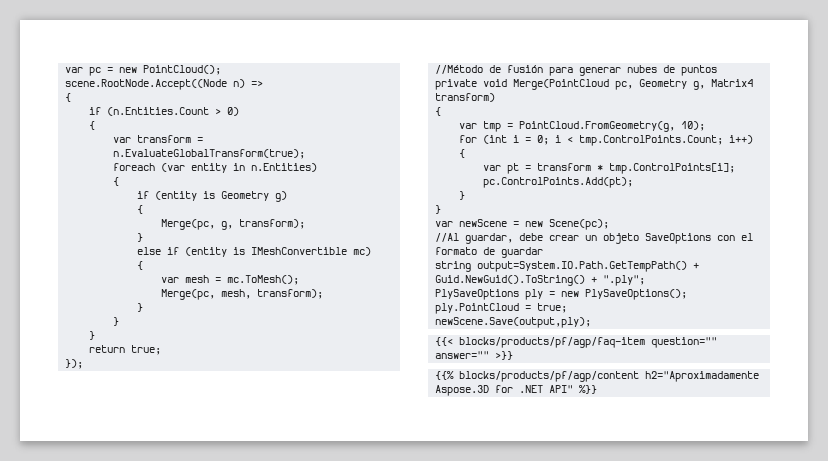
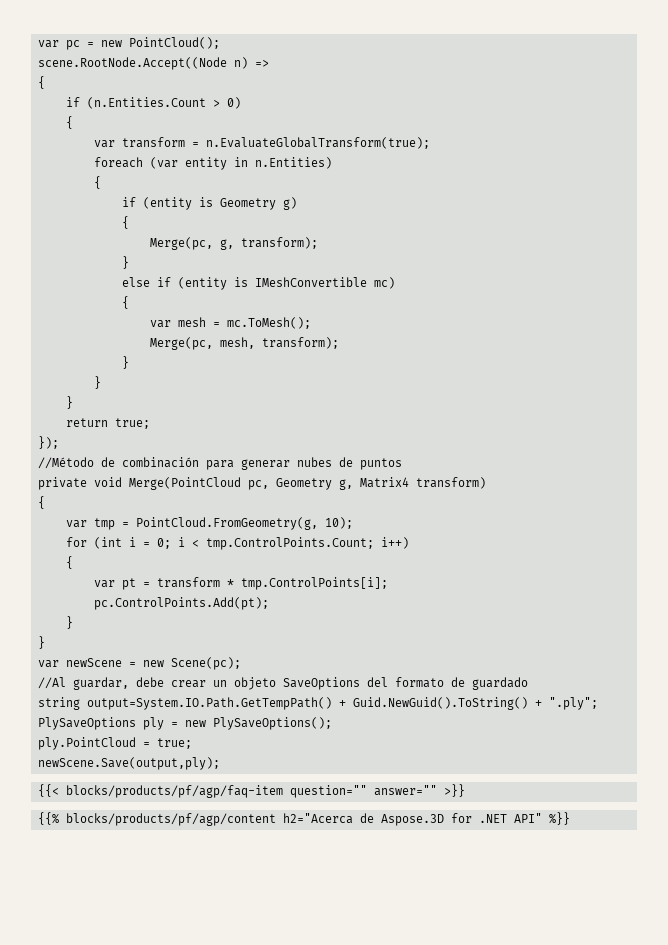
[506,65,543,73] fusión -> [121,457,199,468] combinación
[716,233,753,241] con el -> [366,677,388,687] del
[500,247,543,258] guardar -> [471,677,528,690] guardado
[644,371,759,382] h2="Aproximadamente -> [282,813,374,824] h2="Acerca de

